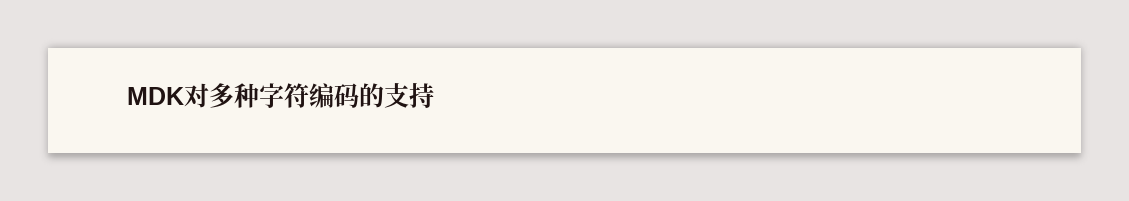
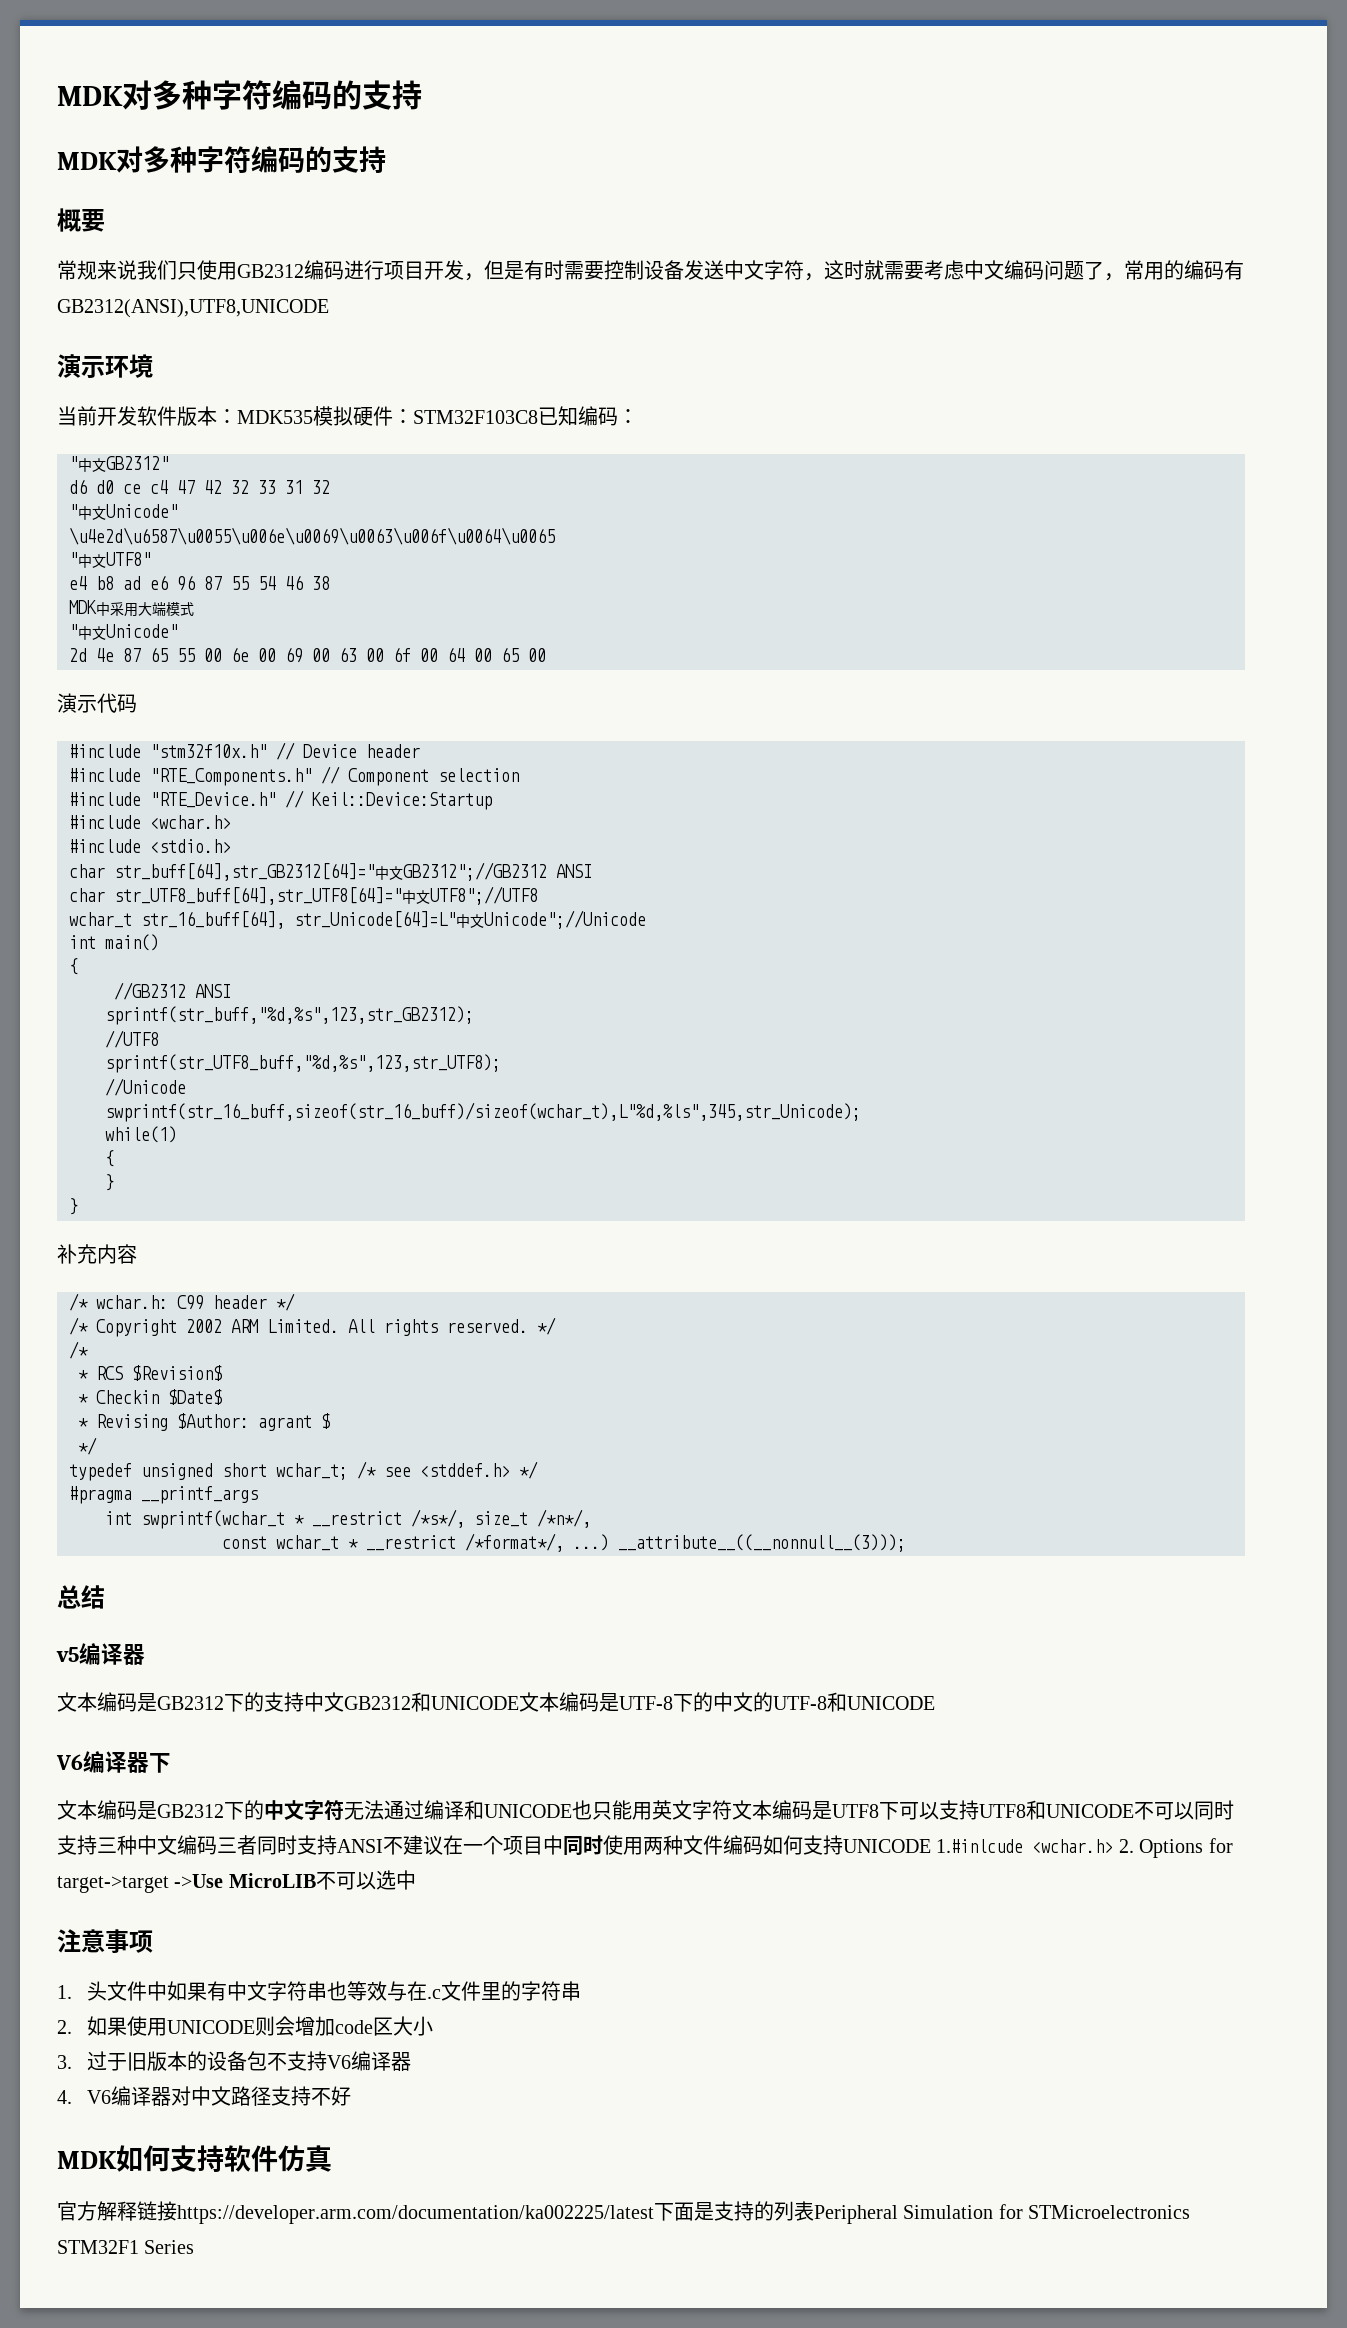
[127,83,434,108] MDK对多种字符编码的支持 -> [57,80,422,110] [57,146,386,173] [57,208,105,232] [57,260,1244,281] [57,299,329,318] [57,354,153,378] [57,406,638,426] [69,456,169,472] [69,479,330,494] [69,504,178,520] [69,527,555,545] [69,552,151,568] [69,575,330,591] [69,600,194,617] [69,624,178,640] [69,647,546,663] [57,693,137,713] [69,742,420,760] [69,766,519,786] [69,790,492,810] [69,815,231,829] [69,839,231,853] [69,862,592,881] [69,886,538,905] [69,910,646,929] [69,934,159,951] [69,958,78,975] [114,982,231,1000] [105,1006,474,1025] [105,1030,159,1048] [105,1054,501,1073] [105,1078,186,1096] [105,1102,861,1122] [105,1126,177,1143] [105,1150,114,1167] [105,1174,114,1191] [69,1198,78,1215] [57,1244,137,1264] [69,1293,295,1311] [69,1317,556,1337] [69,1341,88,1359] [78,1365,222,1381] [78,1389,222,1405] [78,1413,330,1431] [78,1437,97,1455] [69,1461,538,1481] [69,1486,258,1504] [105,1509,591,1529] [222,1533,906,1552] [57,1585,105,1609] [56,1643,145,1665] [57,1692,935,1712] [56,1751,171,1773] [57,1800,1234,1820] [57,1835,1233,1858] [57,1870,416,1893] [57,1929,153,1953] [57,1981,582,2001] [57,2016,434,2036] [57,2051,412,2071] [57,2086,352,2106] [57,2145,332,2172] [57,2201,1191,2224] [57,2240,195,2254] MDK对多种字符编码的支持 // MDK对多种字符编码的支持 // 概要 // 常规来说我们只使用GB2312编码进行项目开发，但是有时需要控制设备发送中文字符，这时就需要考虑中文编码问题了，常用的编码有GB2312(ANSI),UTF8,UNICODE // 演示环境 // 当前开发软件版本：MDK535模拟硬件：STM32F103C8已知编码： // "中文GB2312" // d6 d0 ce c4 47 42 32 33 31 32 // "中文Unicode" // \u4e2d\u6587\u0055\u006e\u0069\u0063\u006f\u0064\u0065 // "中文UTF8" // e4 b8 ad e6 96 87 55 54 46 38 // MDK中采用大端模式 // "中文Unicode" // 2d 4e 87 65 55 00 6e 00 69 00 63 00 6f 00 64 00 65 00 // 演示代码 // #include "stm32f10x.h" // Device header // #include "RTE_Components.h" // Component selection // #include "RTE_Device.h" // Keil::Device:Startup // #include <wchar.h> // #include <stdio.h> // char str_buff[64],str_GB2312[64]="中文GB2312";//GB2312 ANSI // char str_UTF8_buff[64],str_UTF8[64]="中文UTF8";//UTF8 // wchar_t str_16_buff[64], str_Unicode[64]=L"中文Unicode";//Unicode // int main() // { // //GB2312 ANSI // sprintf(str_buff,"%d,%s",123,str_GB2312); // //UTF8 // sprintf(str_UTF8_buff,"%d,%s",123,str_UTF8); // //Unicode // swprintf(str_16_buff,sizeof(str_16_buff)/sizeof(wchar_t),L"%d,%ls",345,str_Unicode); // while(1) // { // } // } // 补充内容 // /* wchar.h: C99 header */ // /* Copyright 2002 ARM Limited. All rights reserved. */ // /* // * RCS $Revision$ // * Checkin $Date$ // * Revising $Author: agrant $ // */ // typedef unsigned short wchar_t; /* see <stddef.h> */ // #pragma __printf_args // int swprintf(wchar_t * __restrict /*s*/, size_t /*n*/, // const wchar_t * __restrict /*format*/, ...) __attribute__((__nonnull__(3))); // 总结 // v5编译器 // 文本编码是GB2312下的支持中文GB2312和UNICODE文本编码是UTF-8下的中文的UTF-8和UNICODE // V6编译器下 // 文本编码是GB2312下的中文字符无法通过编译和UNICODE也只能用英文字符文本编码是UTF8下可以支持UTF8和UNICODE不可以同时支持三种中文编码三者同时支持ANSI不建议在一个项目中同时使用两种文件编码如何支持UNICODE 1.#inlcude <wchar.h> 2. Options for target->target ->Use MicroLIB不可以选中 // 注意事项 // 1.头文件中如果有中文字符串也等效与在.c文件里的字符串 // 2.如果使用UNICODE则会增加code区大小 // 3.过于旧版本的设备包不支持V6编译器 // 4. V6编译器对中文路径支持不好 // MDK如何支持软件仿真 // 官方解释链接https://developer.arm.com/documentation/ka002225/latest下面是支持的列表Peripheral Simulation for STMicroelectronics STM32F1 Series

